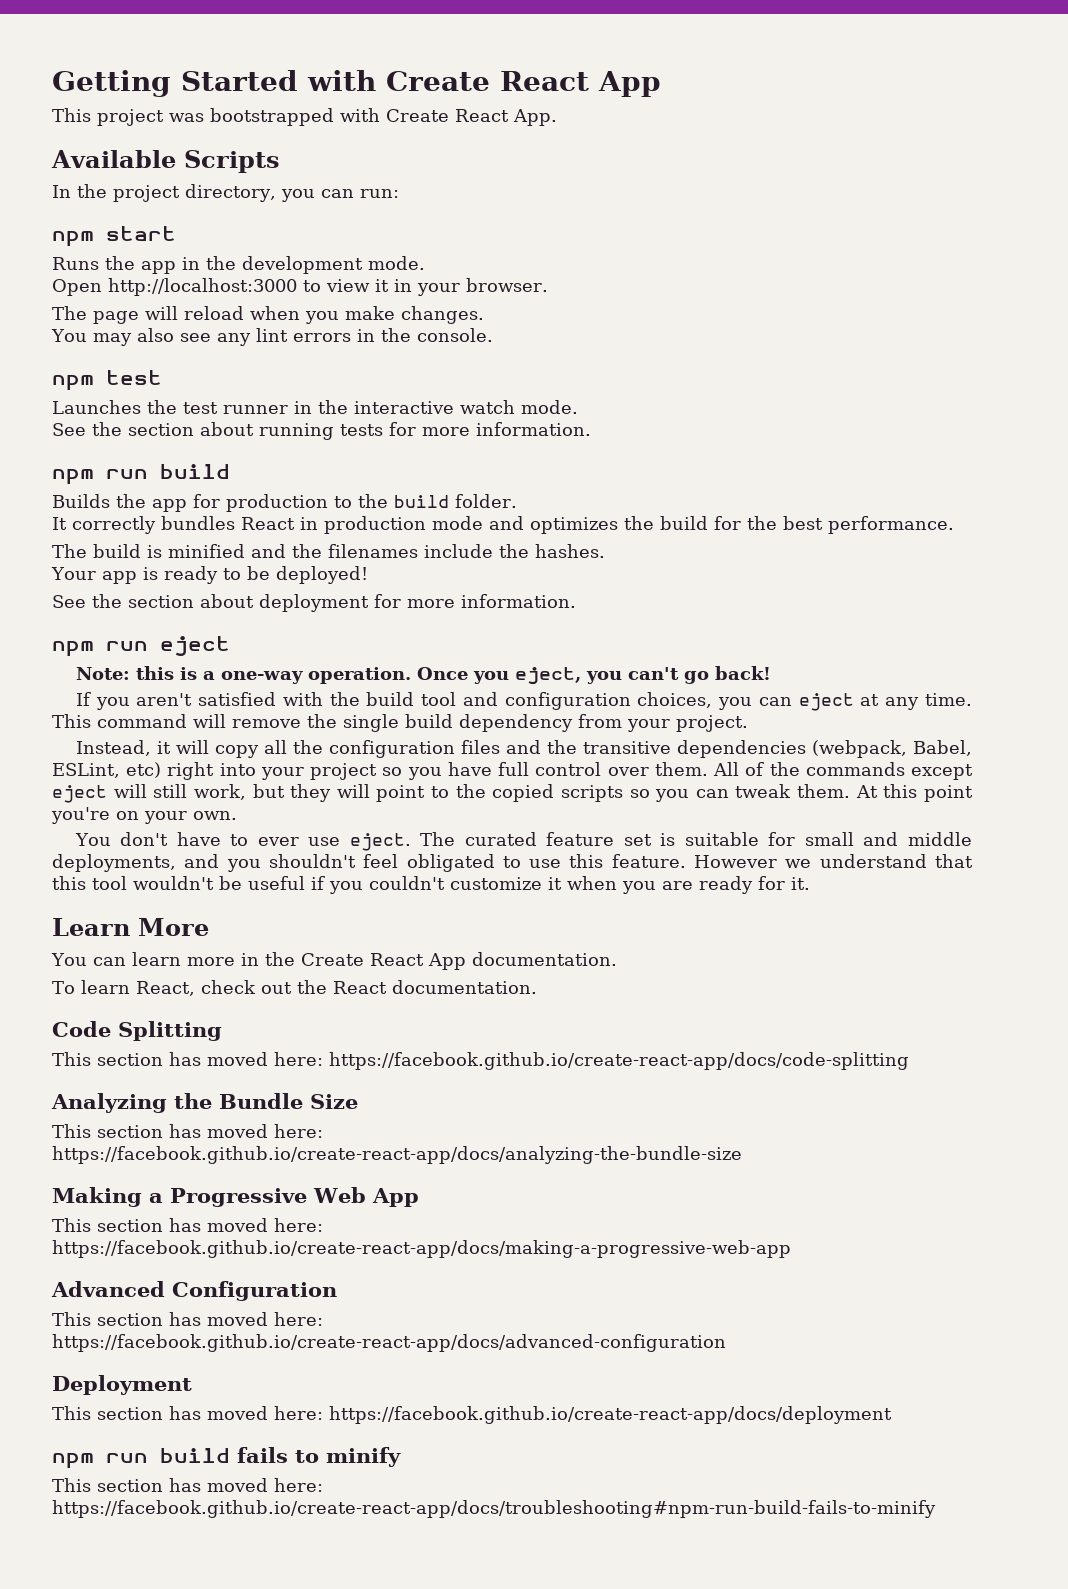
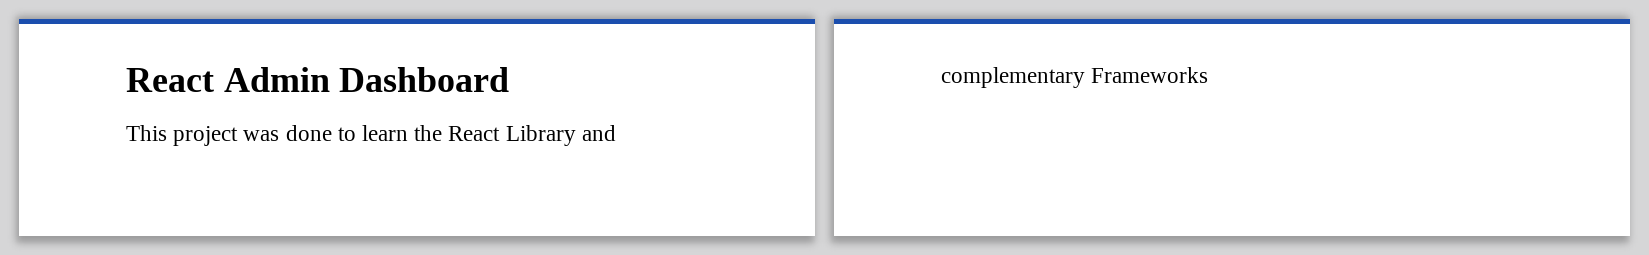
[52,70,661,97] [52,108,557,126] [51,150,280,173] [52,184,399,202] [52,226,176,247] [52,256,425,274] [52,278,548,296] [52,306,484,324] [51,328,493,346] [52,370,162,391] [52,400,578,414] [52,422,591,440] [52,464,230,485] [52,494,517,512] [52,516,954,534] [52,544,605,558] [51,566,368,584] [52,594,576,612] [52,636,230,657] [75,666,771,685] [75,692,973,711] [52,714,748,732] [75,740,973,758] [52,762,974,780] [52,784,974,803] [51,807,237,824] [74,832,973,851] [52,854,973,872] [52,876,810,894] [52,918,209,936] [51,952,617,970] [52,980,537,996] [52,1021,222,1041] [52,1052,909,1070] [51,1093,358,1113] [52,1124,323,1138] [52,1146,742,1164] [52,1187,419,1207] [52,1218,323,1232] [52,1240,791,1258] [51,1281,337,1301] [52,1312,323,1326] [52,1334,726,1352] [52,1375,192,1395] [52,1406,892,1424] [52,1447,401,1469] [52,1478,323,1492] [52,1500,936,1518] Getting Started with Create React App // This project was bootstrapped with Create React App. // Available Scripts // In the project directory, you can run: // npm start // Runs the app in the development mode. // Open http://localhost:3000 to view it in your browser. // The page will reload when you make changes. // You may also see any lint errors in the console. // npm test // Launches the test runner in the interactive watch mode. // See the section about running tests for more information. // npm run build // Builds the app for production to the build folder. // It correctly bundles React in production mode and optimizes the build for the best performance. // The build is minified and the filenames include the hashes. // Your app is ready to be deployed! // See the section about deployment for more information. // npm run eject // Note: this is a one-way operation. Once you eject, you can't go back! // If you aren't satisfied with the build tool and configuration choices, you can eject at any time. This command will remove the single build dependency from your project. // Instead, it will copy all the configuration files and the transitive dependencies (webpack, Babel, ESLint, etc) right into your project so you have full control over them. All of the commands except eject will still work, but they will point to the copied scripts so you can tweak them. At this point you're on your own. // You don't have to ever use eject. The curated feature set is suitable for small and middle deployments, and you shouldn't feel obligated to use this feature. However we understand that this tool wouldn't be useful if you couldn't customize it when you are ready for it. // Learn More // You can learn more in the Create React App documentation. // To learn React, check out the React documentation. // Code Splitting // This section has moved here: https://facebook.github.io/create-react-app/docs/code-splitting // Analyzing the Bundle Size // This section has moved here: https://facebook.github.io/create-react-app/docs/analyzing-the-bundle-size // Making a Progressive Web App // This section has moved here: https://facebook.github.io/create-react-app/docs/making-a-progressive-web-app // Advanced Configuration // This section has moved here: https://facebook.github.io/create-react-app/docs/advanced-configuration // Deployment // This section has moved here: https://facebook.github.io/create-react-app/docs/deployment // npm run build fails to minify // This section has moved here: https://facebook.github.io/create-react-app/docs/troubleshooting#npm-run-build-fails-to-minify -> [126,67,510,92] [126,125,616,146] [941,67,1209,88] React Admin Dashboard // This project was done to learn the React Library and complementary Frameworks

